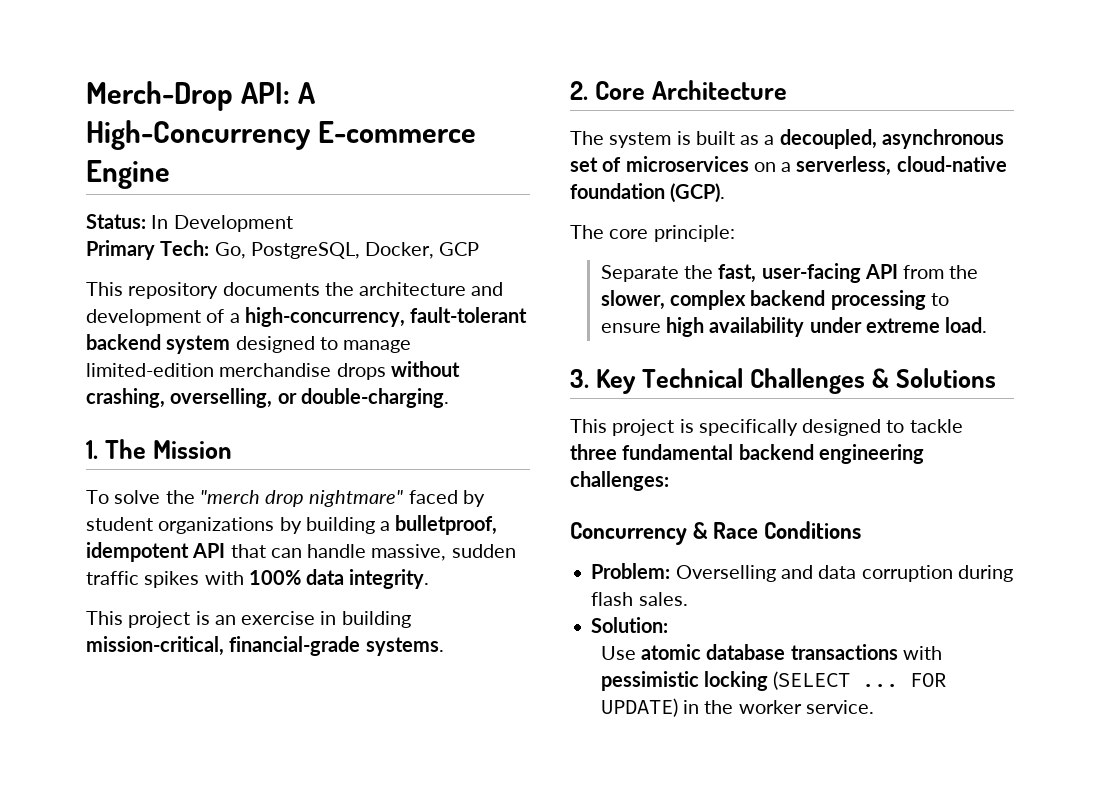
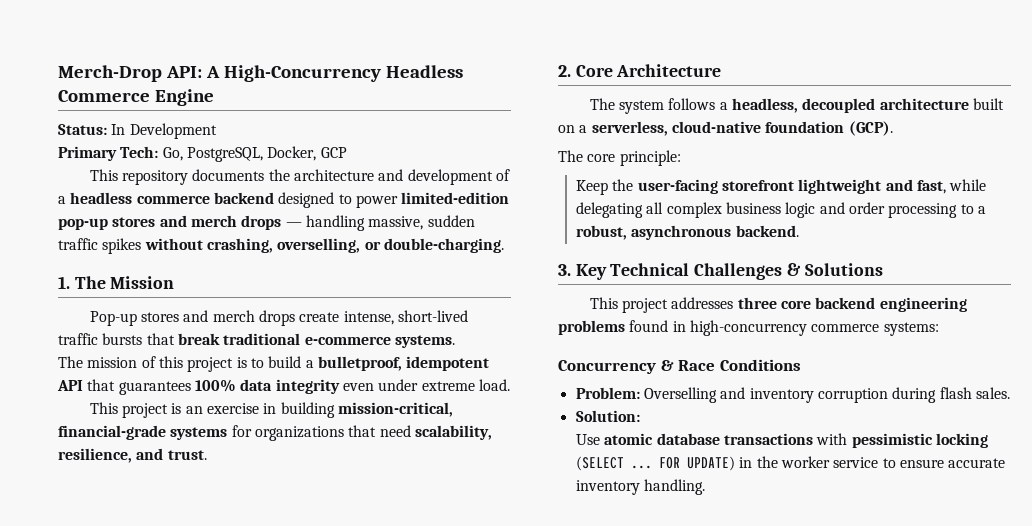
[318,121,477,143] E-commerce -> [385,65,463,78] [58,90,150,102] Headless Commerce
[244,307,528,327] [86,334,412,354] [86,363,386,380] high-concurrency, fault-tolerant backend system designed to manage limited-edition merchandise drops -> [70,192,510,208] [58,215,475,231] [58,238,142,254] headless commerce backend designed to power limited-edition pop-up stores and merch drops — handling massive, sudden traffic spikes
[86,490,485,507] [86,517,375,534] To solve the "merch drop nightmare" faced by student organizations by building -> [89,310,469,326] [58,333,455,348] [58,356,302,372] Pop-up stores and merch drops create intense, short-lived traffic bursts that break traditional e-commerce systems. // The mission of this project is to build
[270,544,516,561] [86,569,430,589] can handle massive, sudden traffic spikes with 100% data integrity. -> [118,379,510,395] guarantees 100% data integrity even under extreme load.
[365,637,444,656] systems. -> [170,425,492,441] [58,448,207,463] systems for organizations that need scalability, resilience, and trust.
[676,129,1004,149] [570,156,749,172] is built as a decoupled, asynchronous set of microservices -> [668,98,1005,113] follows a headless, decoupled architecture built
[600,263,979,283] [600,290,949,310] [600,317,988,337] Separate the fast, user-facing API from the slower, complex backend processing to ensure high availability under extreme load. -> [576,179,987,195] [576,202,987,218] [576,225,799,240] Keep the user-facing storefront lightweight and fast, while delegating all complex business logic and order processing to a robust, asynchronous backend.
[679,419,963,436] [570,444,924,464] [570,471,669,491] is specifically designed to tackle three fundamental backend engineering challenges: -> [671,297,967,312] [558,320,939,336] addresses three core backend engineering problems found in high-concurrency commerce systems:
[818,565,857,579] data -> [749,388,814,403] inventory
[805,700,874,714] service. -> [833,457,1006,468] [576,479,706,495] service to ensure accurate inventory handling.

